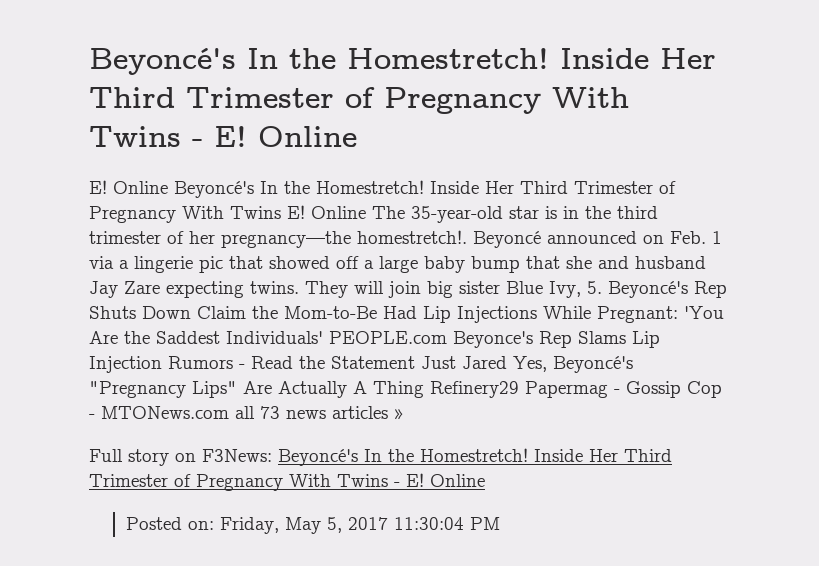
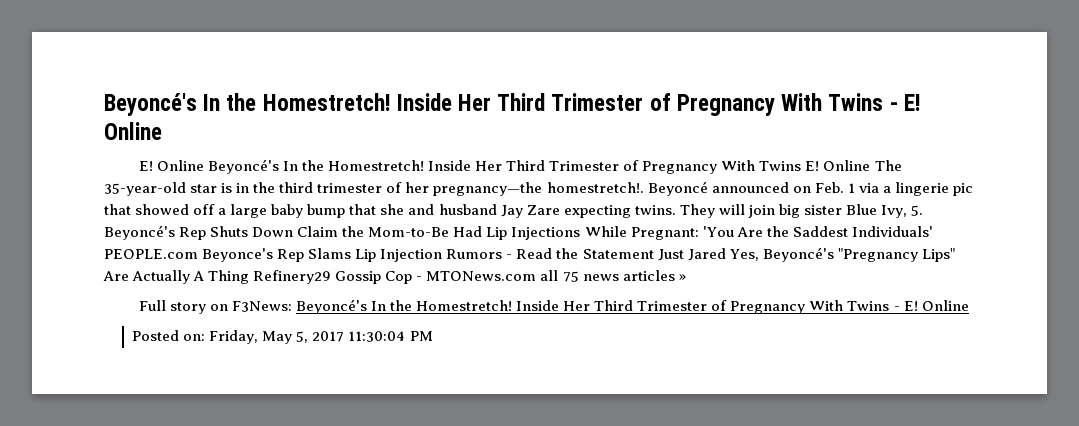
[525,381,620,398] Papermag - -> (332, 277) none
[260,406,280,419] 73 -> [562,271,579,282] 75

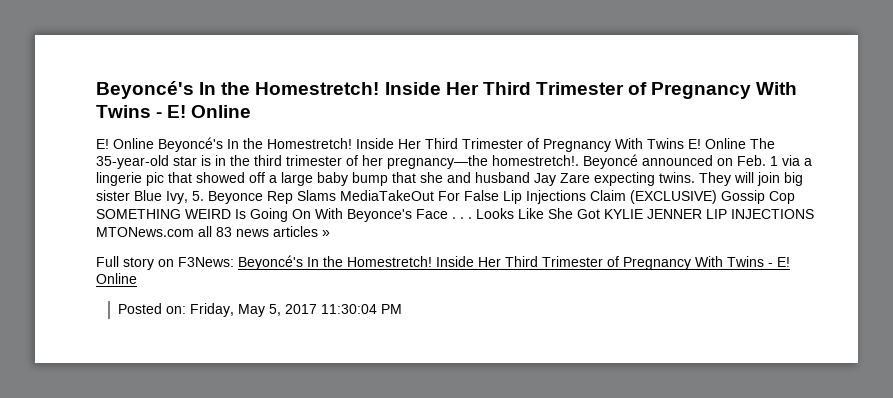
[104,225,933,240] [104,247,955,262] [103,270,423,284] Beyoncé's Rep Shuts Down Claim the Mom-to-Be Had Lip Injections While Pregnant: 'You Are the Saddest Individuals' PEOPLE.com Beyonce's Rep Slams Lip Injection Rumors - Read the Statement Just Jared Yes, Beyoncé's "Pregnancy Lips" Are Actually A Thing Refinery29 Gossip Cop - -> [208,190,795,204] [96,208,814,222] Beyonce Rep Slams MediaTakeOut For False Lip Injections Claim (EXCLUSIVE) Gossip Cop SOMETHING WEIRD Is Going On With Beyonce's Face . . . Looks Like She Got KYLIE JENNER LIP INJECTIONS
[562,271,579,282] 75 -> [216,227,232,237] 83

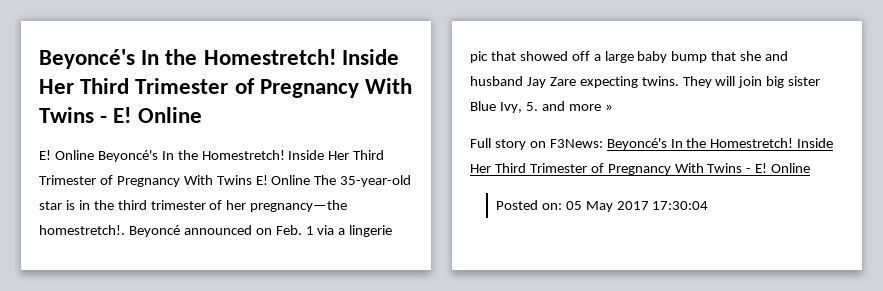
[208,190,795,204] [96,208,814,222] [96,226,318,237] Beyonce Rep Slams MediaTakeOut For False Lip Injections Claim (EXCLUSIVE) Gossip Cop SOMETHING WEIRD Is Going On With Beyonce's Face . . . Looks Like She Got KYLIE JENNER LIP INJECTIONS MTONews.com all 83 news articles -> [541,101,601,111] and more
[189,303,402,317] Friday, May 5, 2017 11:30:04 PM -> [565,201,709,212] 05 May 2017 17:30:04

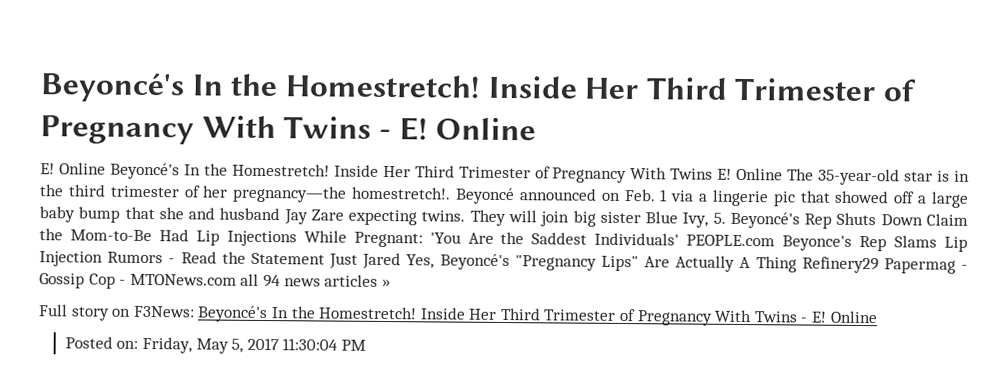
[541,101,601,111] and more -> [729,211,968,229] [39,228,968,252] [39,251,968,274] [39,273,379,289] Beyoncé's Rep Shuts Down Claim the Mom-to-Be Had Lip Injections While Pregnant: 'You Are the Saddest Individuals' PEOPLE.com Beyonce's Rep Slams Lip Injection Rumors - Read the Statement Just Jared Yes, Beyoncé's "Pregnancy Lips" Are Actually A Thing Refinery29 Papermag - Gossip Cop - MTONews.com all 94 news articles
[565,201,709,212] 05 May 2017 17:30:04 -> [141,336,366,354] Friday, May 5, 2017 11:30:04 PM

